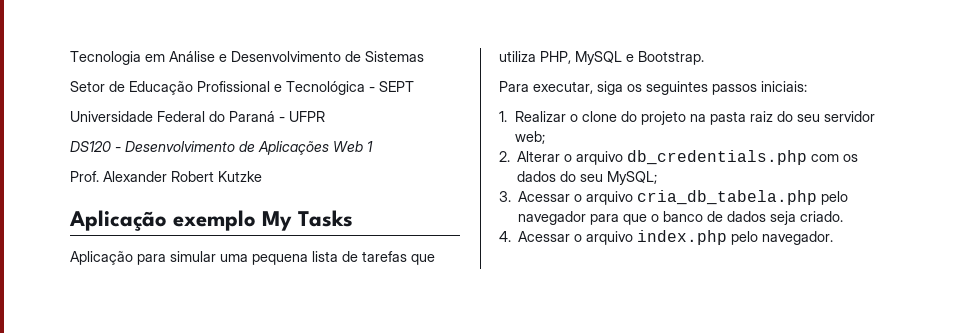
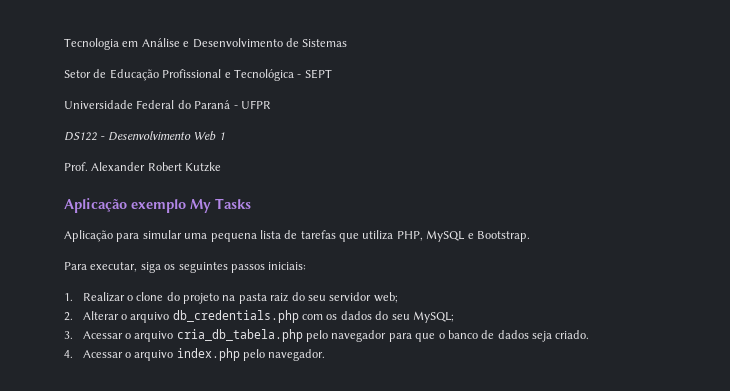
[70,141,112,152] DS120 -> [64,132,97,141] DS122
[239,141,329,155] de Aplicações -> (191, 136) none

